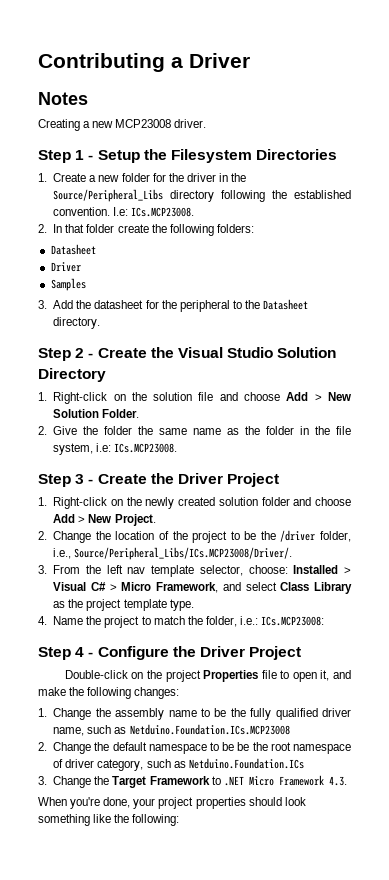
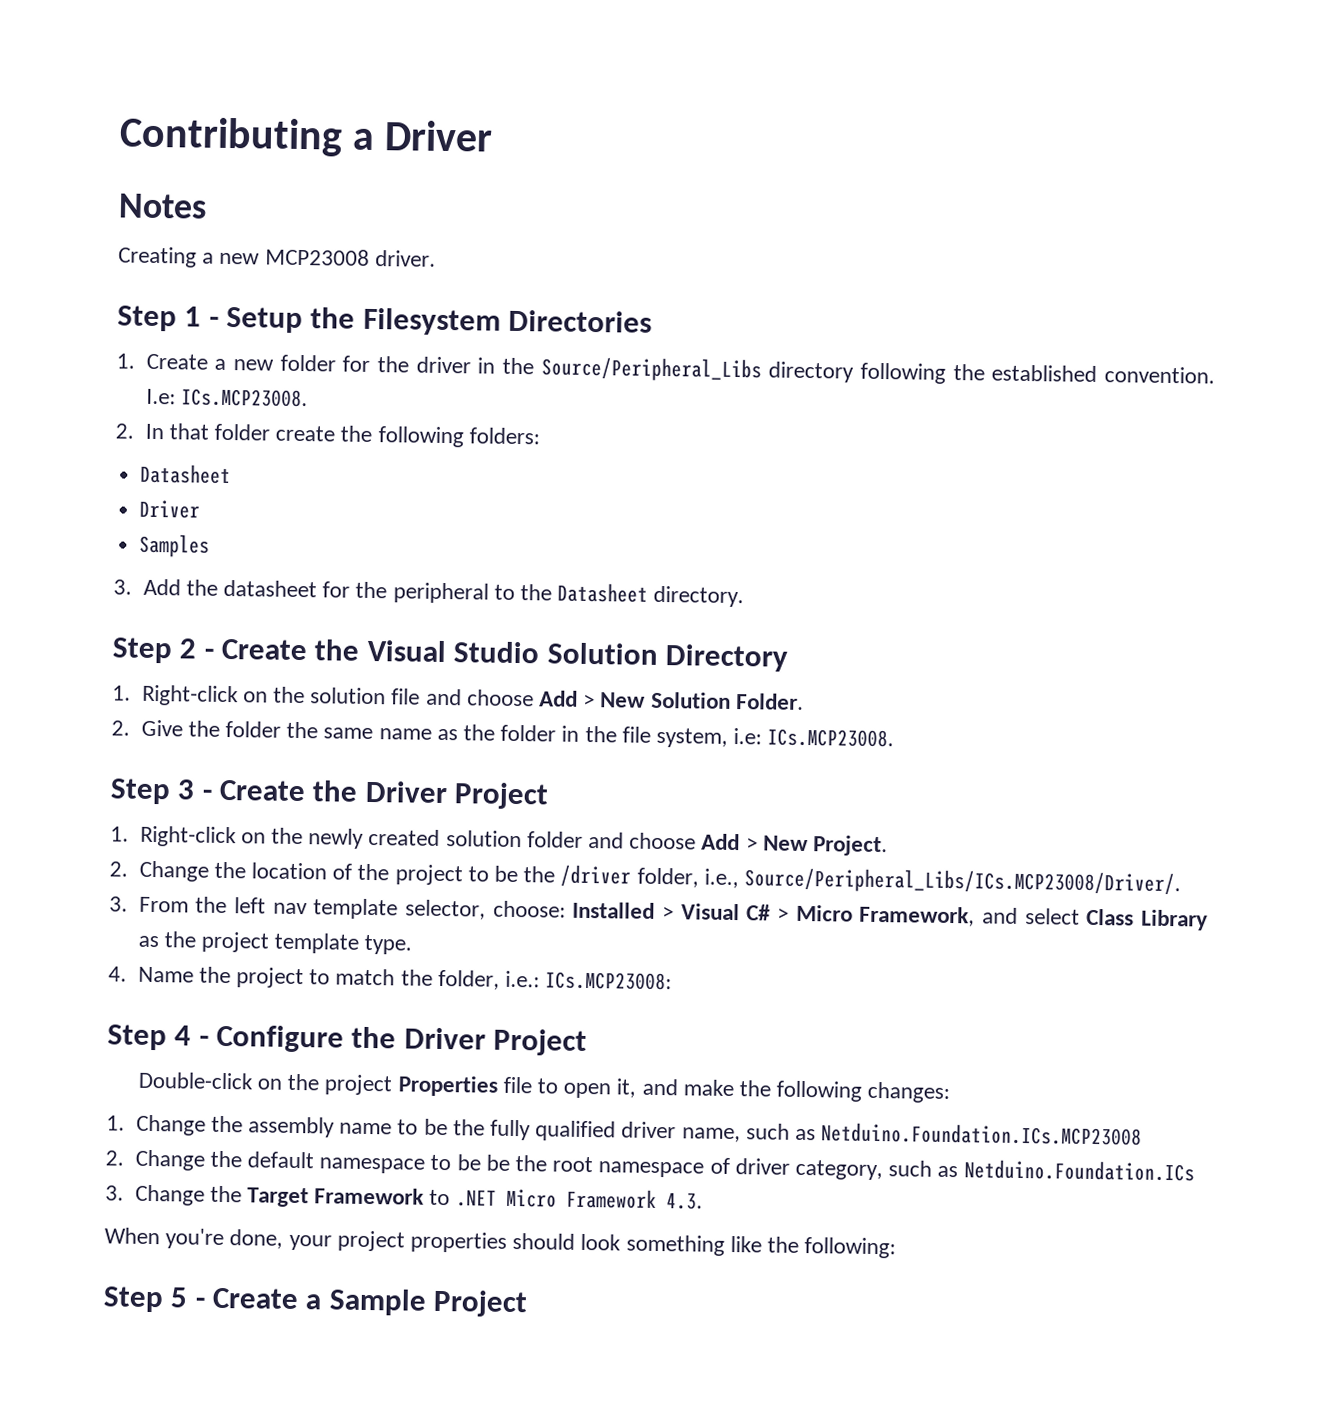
(180, 820) none -> [103,1286,529,1318] // Step 5 - Create a Sample Project

